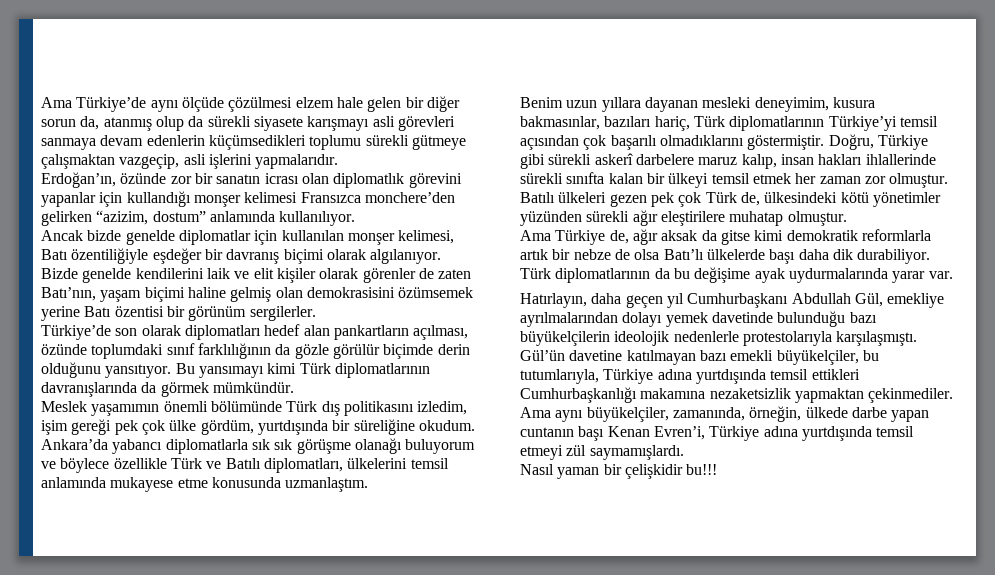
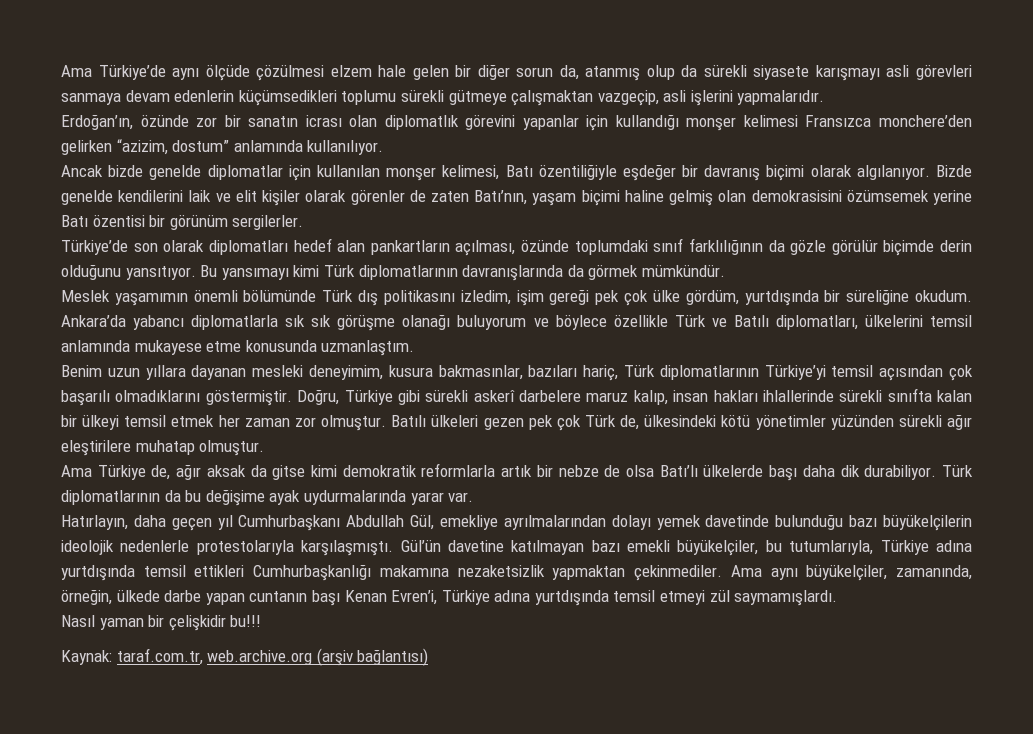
(718, 469) none -> [61,648,429,666] // Kaynak: taraf.com.tr, web.archive.org (arşiv bağlantısı)

